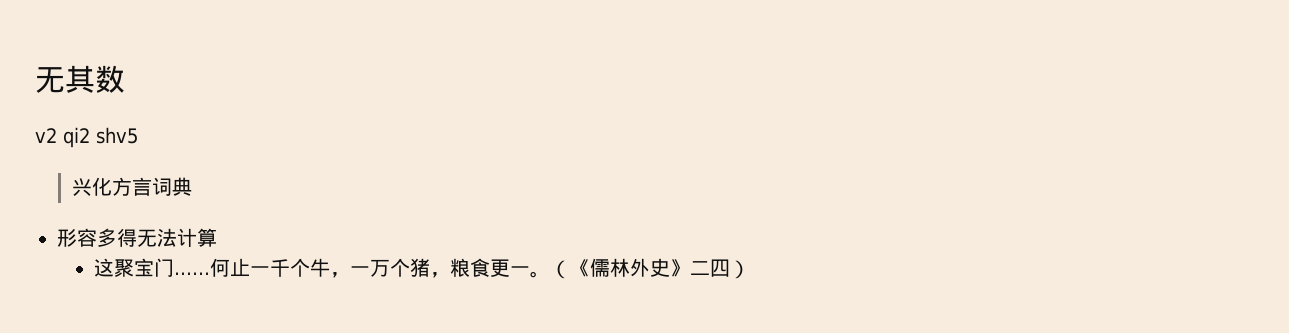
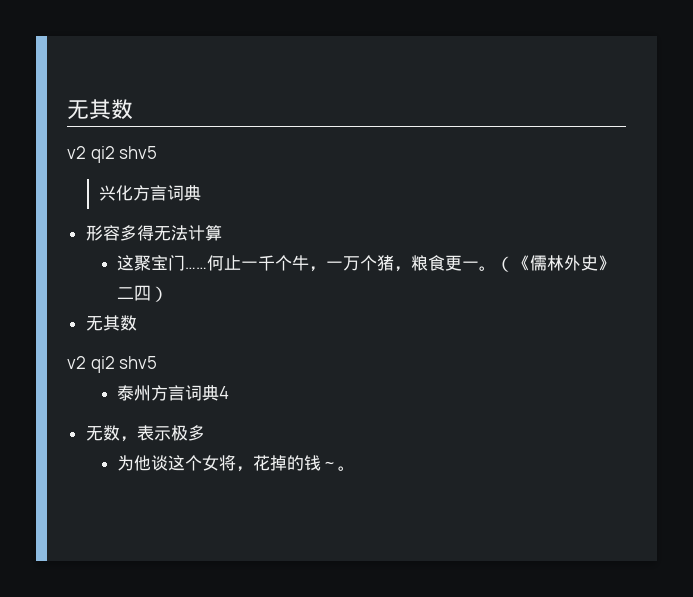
(750, 269) none -> [85,315,137,331] [67,356,158,373] [117,385,230,401] [85,425,205,442] [117,455,356,472] // 无其数 // v2 qi2 shv5 // 泰州方言词典4 // 无数，表示极多 // 为他谈这个女将，花掉的钱～。

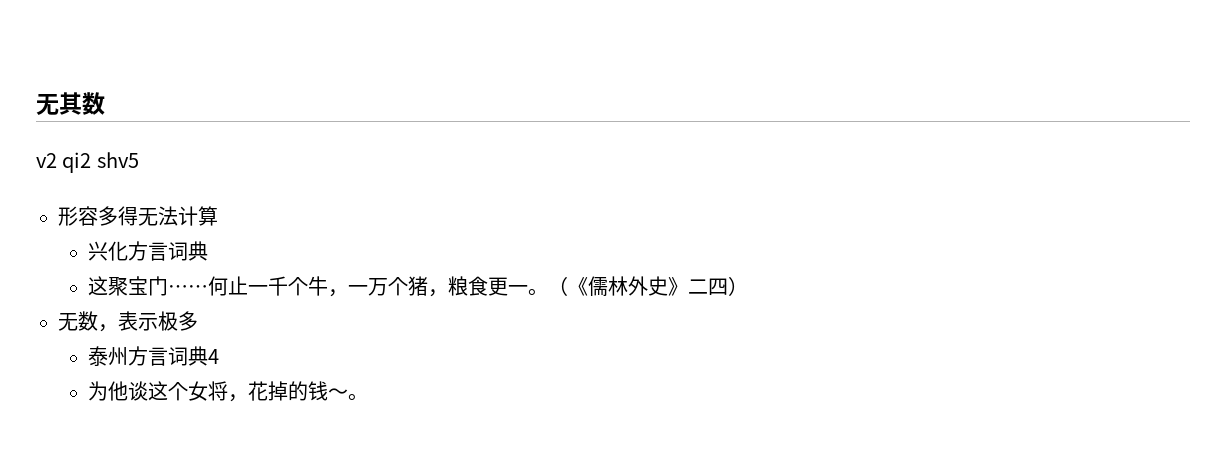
[67,99,133,120] [67,146,158,163] [98,185,201,201] 无其数 // v2 qi2 shv5 // 兴化方言词典 -> [36,92,105,115] [36,152,139,173] 无其数 // v2 qi2 shv5
(222, 233) none -> [87,241,208,261] // 兴化方言词典
[102,315,137,331] [67,356,158,373] 其数 // v2 qi2 shv5 -> [78,311,198,332] 数，表示极多
[85,425,205,442] // 无数，表示极多 -> (219, 356) none

